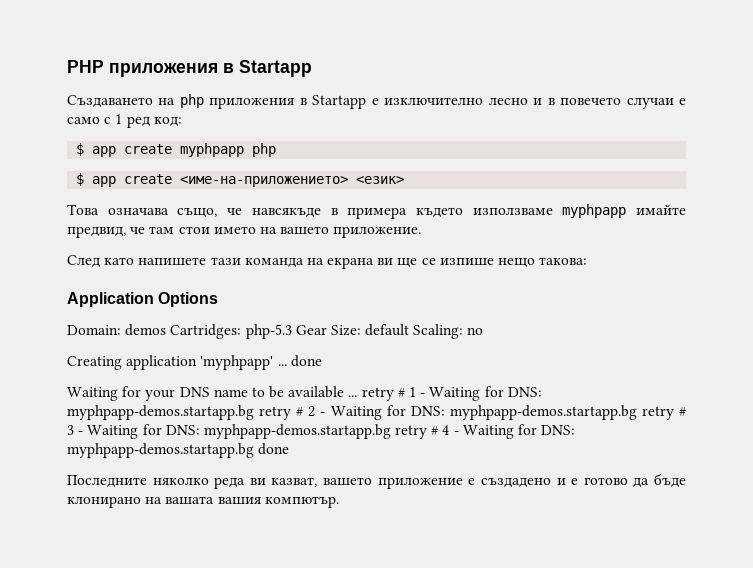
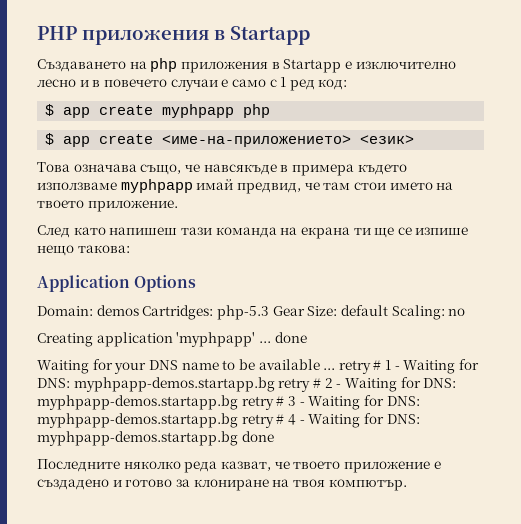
[636,205,686,215] имайте -> [196,179,234,190] имай
[280,226,330,235] вашето -> [37,200,84,208] твоето
[138,257,207,266] напишете -> [109,227,178,235] напишеш
[377,258,394,265] ви -> [353,228,371,235] ти
[249,477,373,487] ви казват, вашето -> [220,461,341,471] казват, че твоето
[571,473,687,488] [67,496,261,508] е готово да бъде клонирано на вашата вашия -> [125,479,325,491] готово за клониране на твоя

